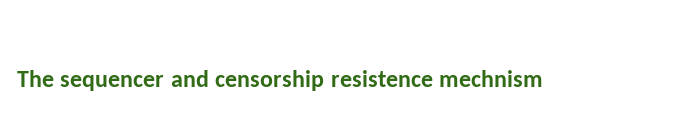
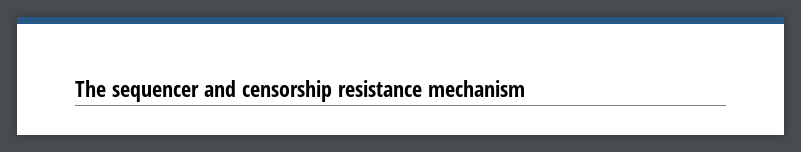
[330,70,544,87] resistence mechnism -> [337,80,525,97] resistance mechanism

